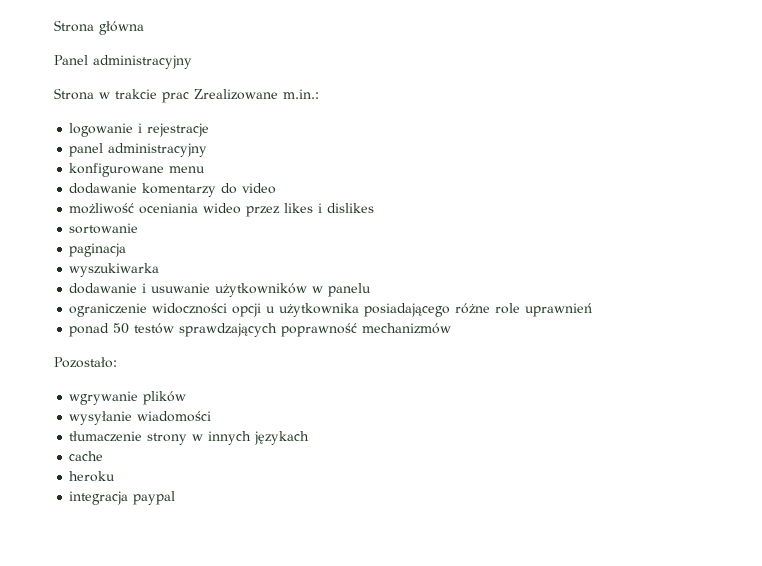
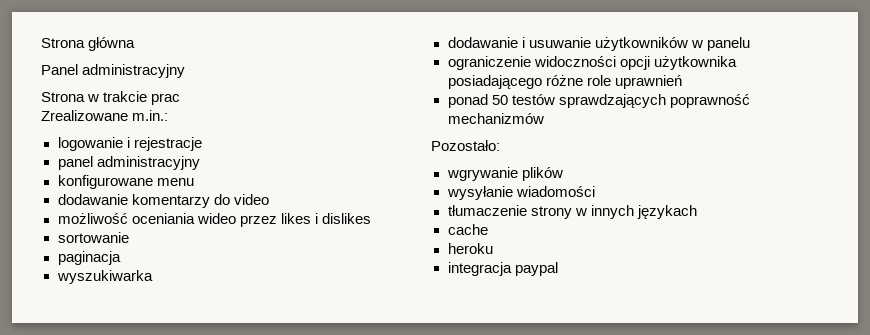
(189, 97) none -> (181, 99) //
[266,306,276,313] u -> (650, 63) none

